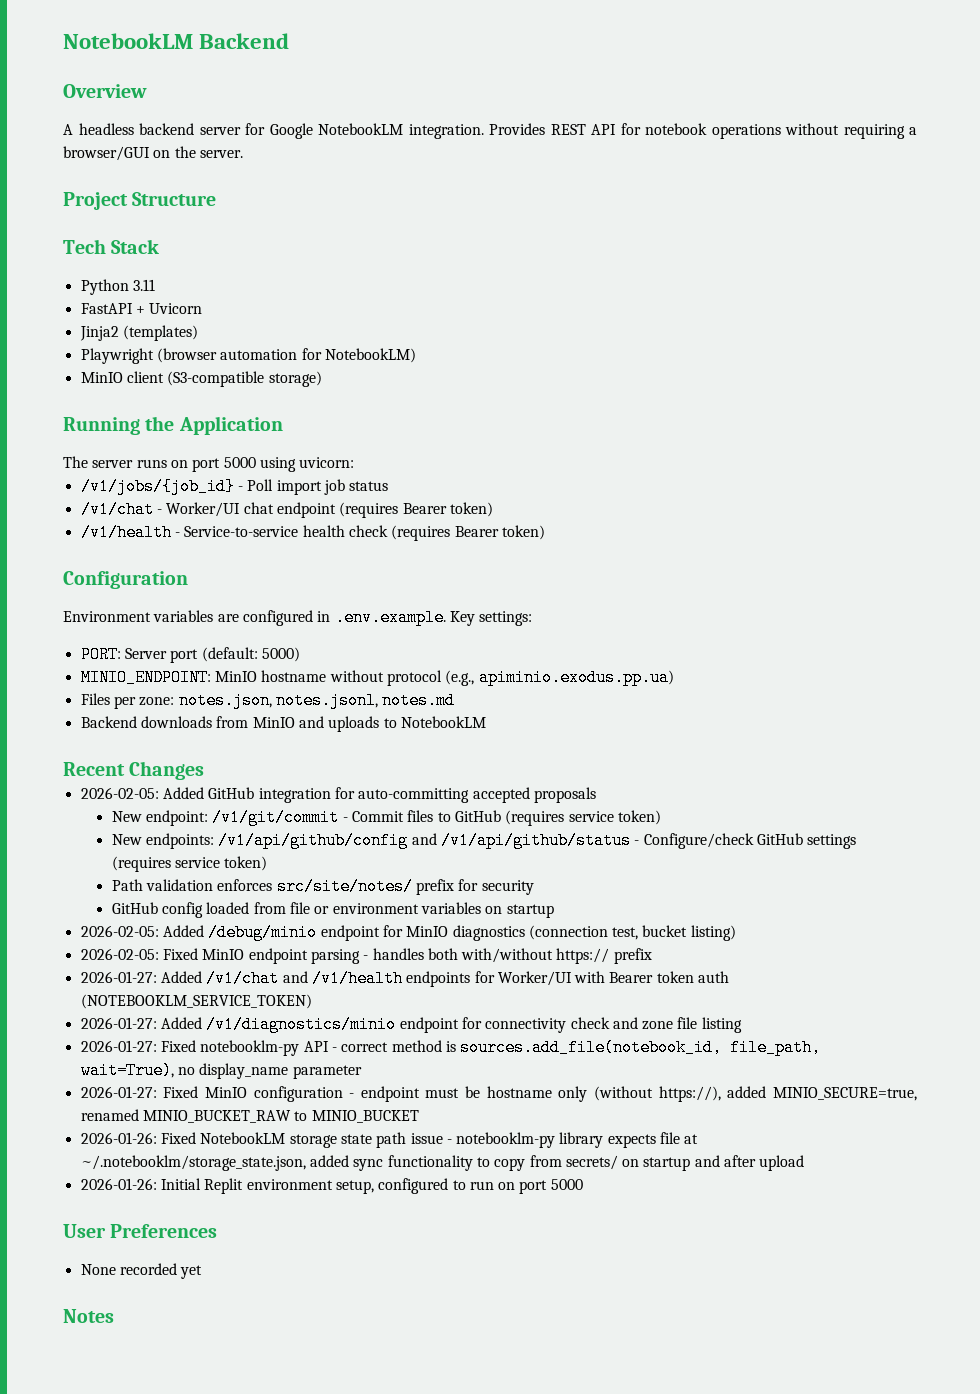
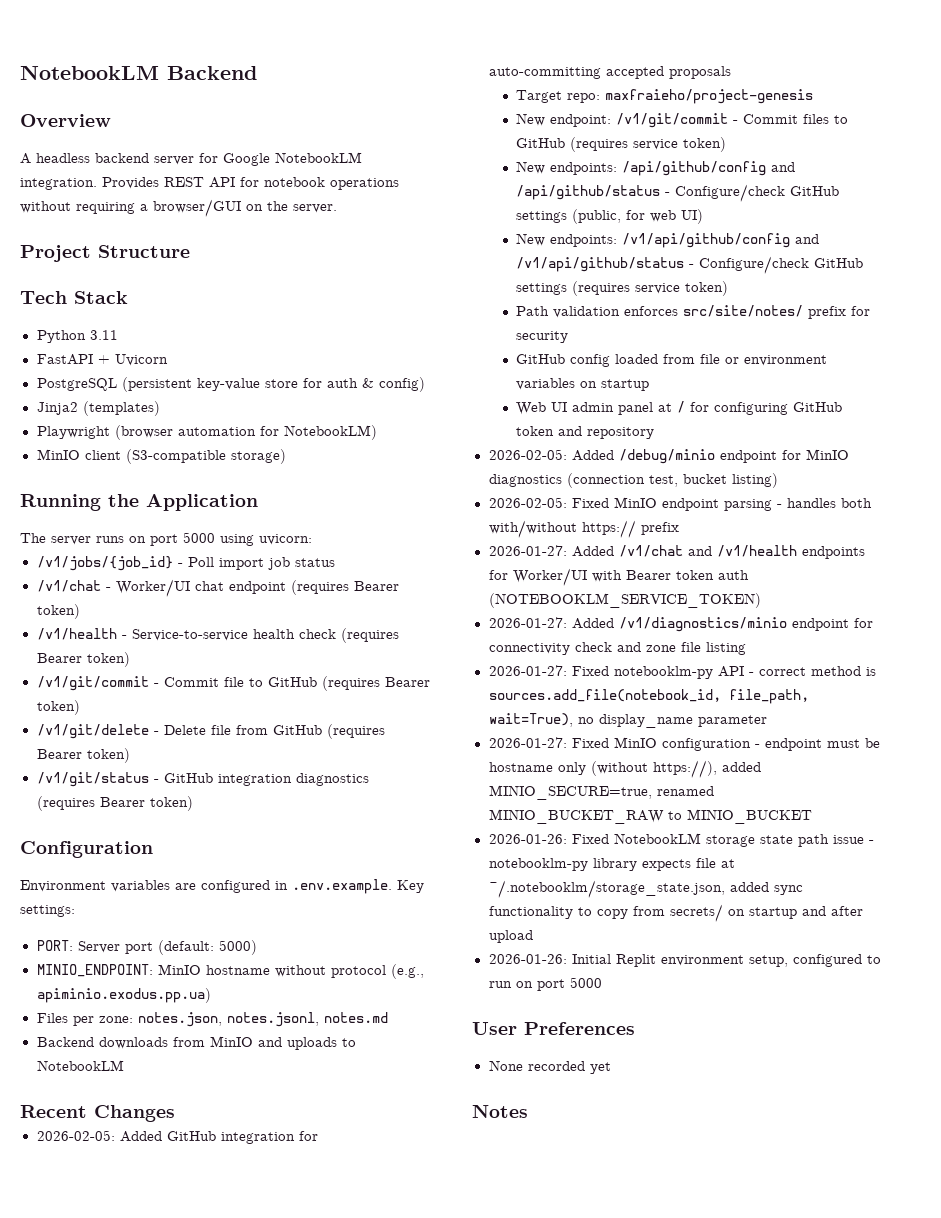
(203, 308) none -> [36,377,425,392] // PostgreSQL (persistent key-value store for auth & config)
(545, 532) none -> [36,676,430,691] [36,700,80,715] [36,724,385,739] [36,748,130,763] [36,772,369,787] [36,796,193,811] // /v1/git/commit - Commit file to GitHub (requires Bearer token) // /v1/git/delete - Delete file from GitHub (requires Bearer token) // /v1/git/status - GitHub integration diagnostics (requires Bearer token)
(596, 795) none -> [516,89,814,104] // Target repo: maxfraieho/project-genesis
(662, 817) none -> [516,161,796,176] [516,184,840,202] [516,209,704,224] // New endpoints: /api/github/config and /api/github/status - Configure/check GitHub settings (public, for web UI)
(554, 911) none -> [516,401,843,415] [516,426,655,439] // Web UI admin panel at / for configuring GitHub token and repository

